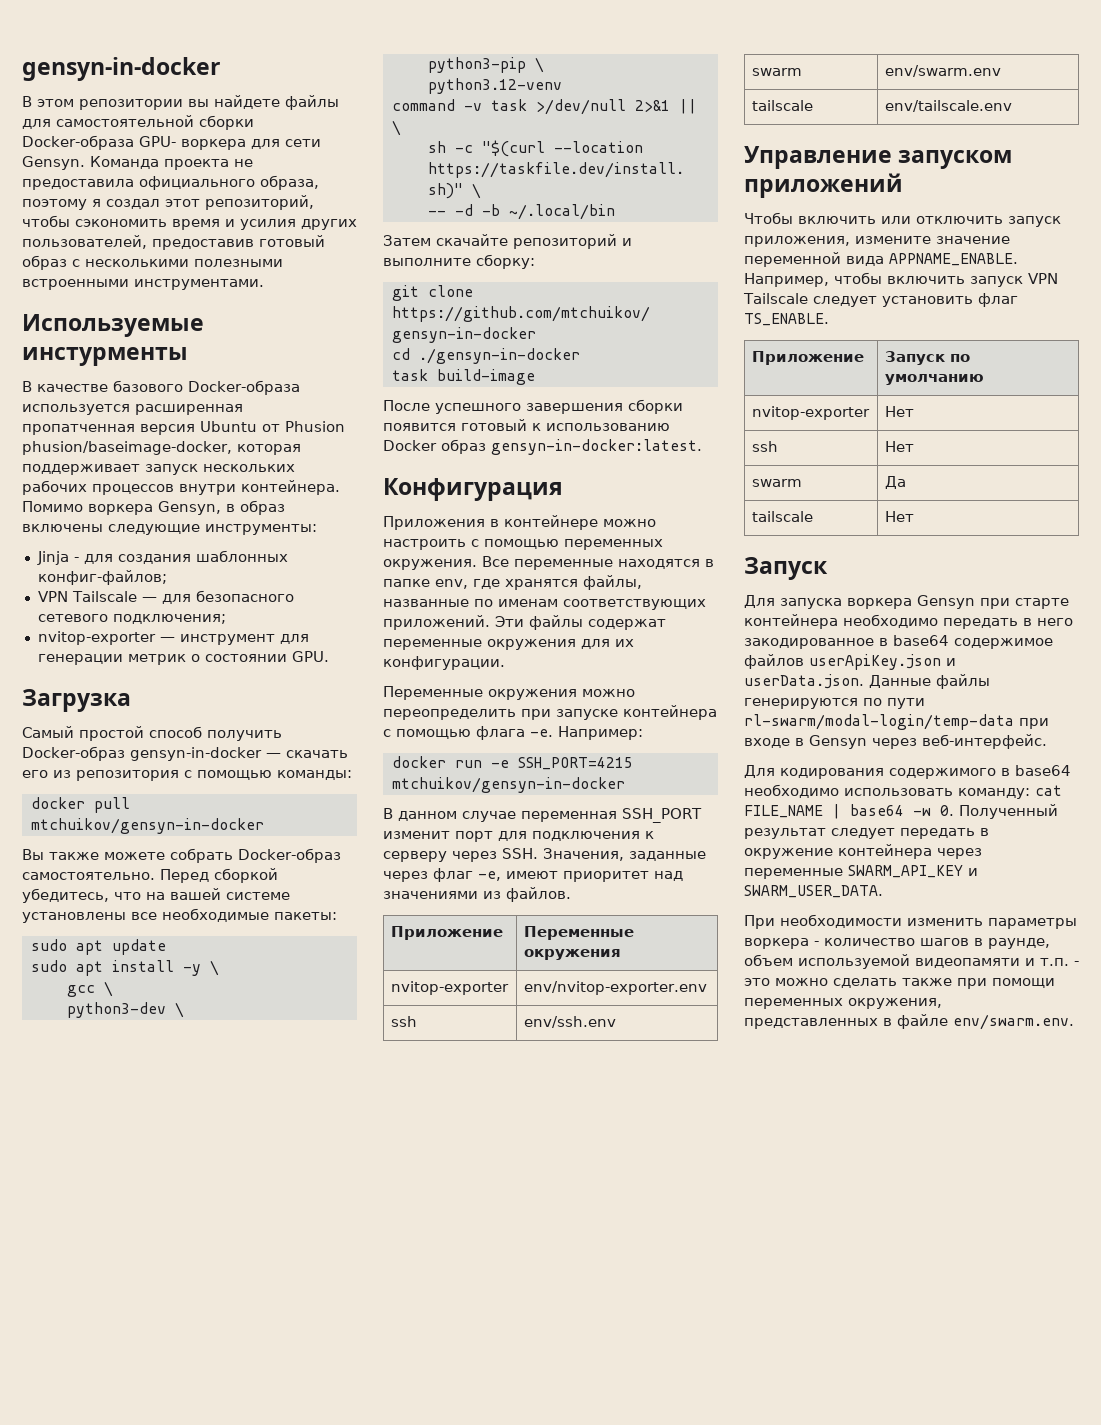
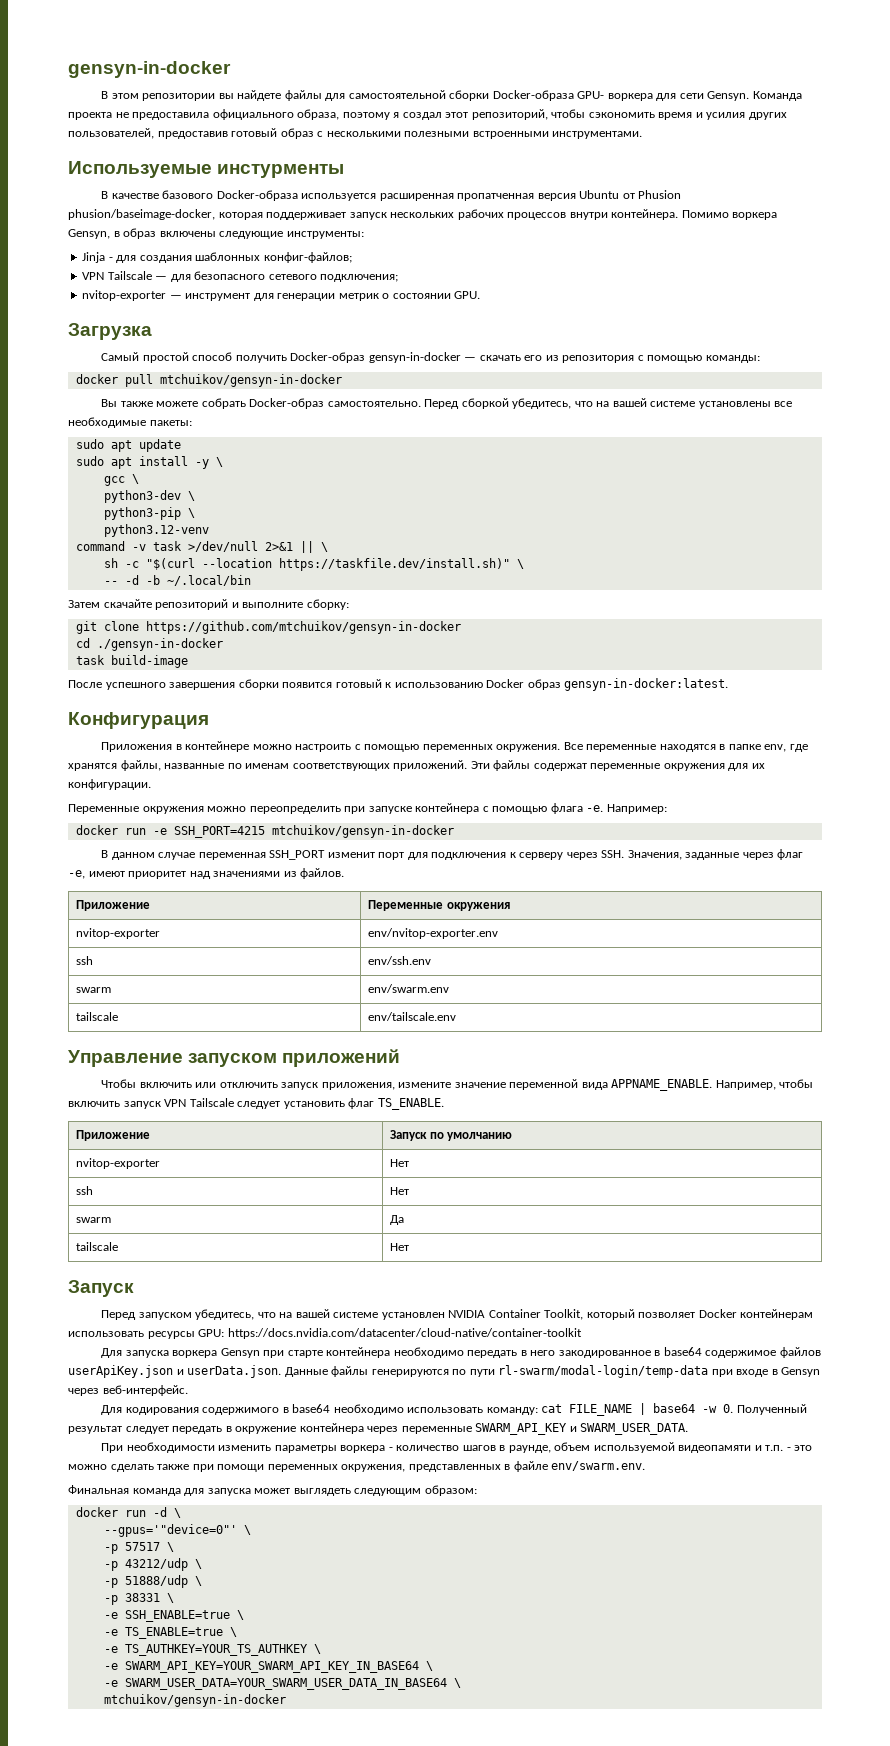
(828, 568) none -> [101,1309,814,1320] [68,1328,582,1339] // Перед запуском убедитесь, что на вашей системе установлен NVIDIA Container Toolkit, который позволяет Docker контейнерам использовать ресурсы GPU: https://docs.nvidia.com/datacenter/cloud-native/container-toolkit
(1074, 1022) none -> [68,1485,477,1496] [75,1507,181,1518] [103,1524,251,1537] [103,1542,174,1554] [103,1558,202,1571] [103,1575,202,1588] [103,1593,174,1605] [103,1610,244,1622] [103,1627,237,1639] [103,1644,321,1656] [103,1661,433,1673] [103,1678,461,1690] [103,1694,286,1707] // Финальная команда для запуска может выглядеть следующим образом: // docker run -d \ // --gpus='"device=0"' \ // -p 57517 \ // -p 43212/udp \ // -p 51888/udp \ // -p 38331 \ // -e SSH_ENABLE=true \ // -e TS_ENABLE=true \ // -e TS_AUTHKEY=YOUR_TS_AUTHKEY \ // -e SWARM_API_KEY=YOUR_SWARM_API_KEY_IN_BASE64 \ // -e SWARM_USER_DATA=YOUR_SWARM_USER_DATA_IN_BASE64 \ // mtchuikov/gensyn-in-docker

